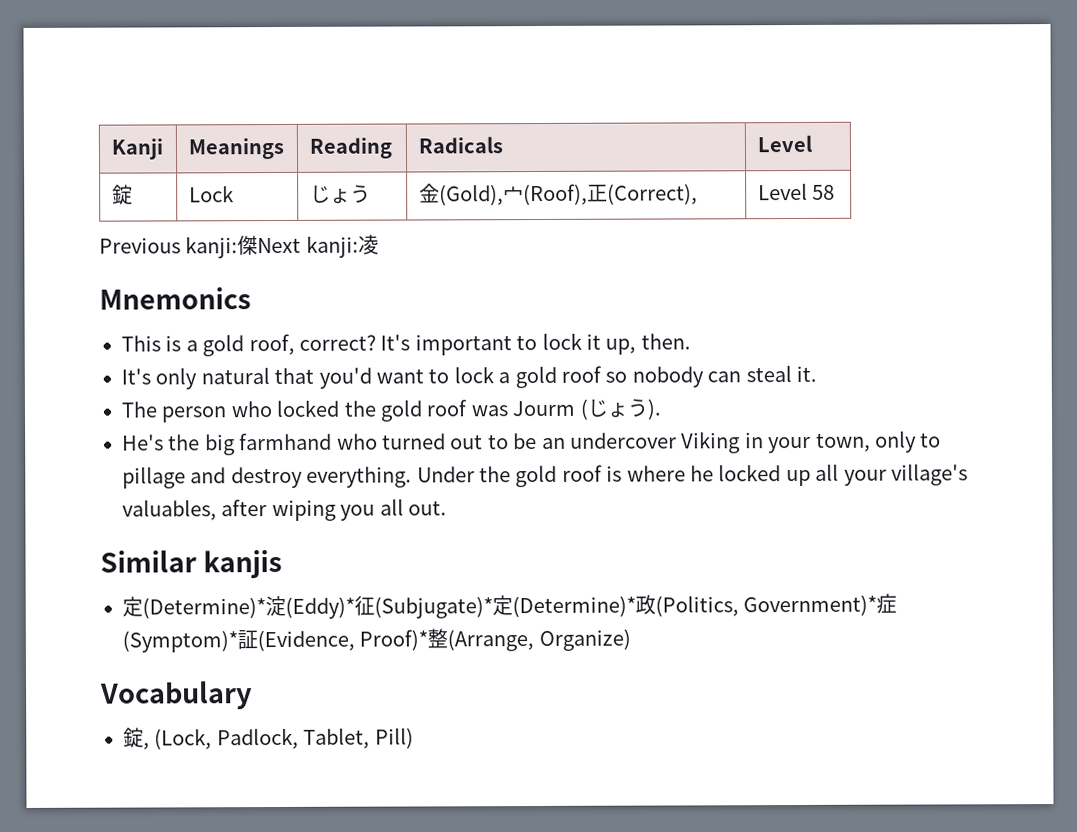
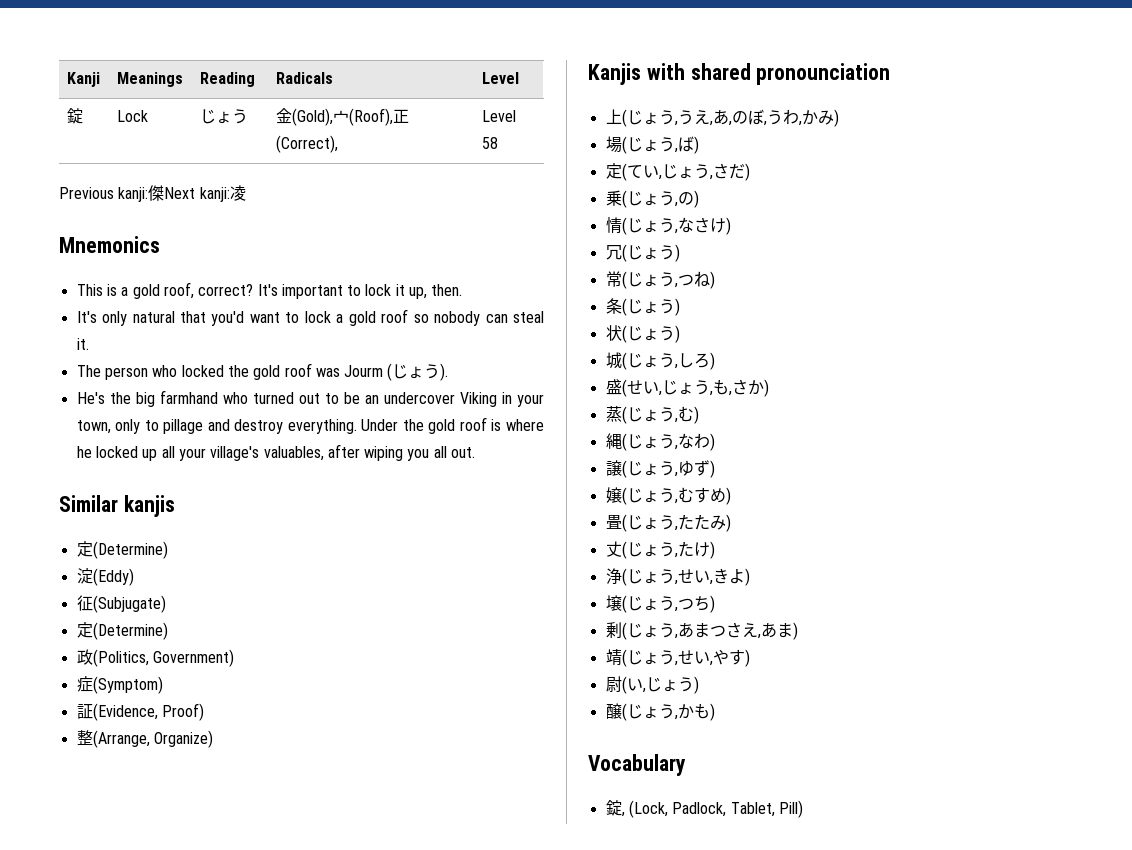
[142,593,898,619] [122,628,631,653] (Determine)*淀(Eddy)*征(Subjugate)*定(Determine)*政(Politics, Government)*症(Symptom)*証(Evidence, Proof)*整(Arrange, Organize) -> [92,541,168,559] [76,568,134,586] [76,595,166,613] [76,622,168,640] [76,649,234,667] [76,676,163,694] [76,703,204,721] [76,730,213,748] [588,63,891,85] [605,109,839,127] [605,136,699,154] [605,163,750,181] [605,190,699,208] [605,217,731,235] [605,244,680,262] [605,271,715,289] [605,298,680,316] [605,325,680,343] [605,352,715,370] [605,379,769,397] [605,406,699,424] [605,433,715,451] [605,460,715,478] [605,487,731,505] [605,514,731,532] [605,541,715,559] [605,568,750,586] [605,595,715,613] [605,622,798,640] [605,649,750,667] [605,676,699,694] [605,703,715,721] (Determine) // 淀(Eddy) // 征(Subjugate) // 定(Determine) // 政(Politics, Government) // 症(Symptom) // 証(Evidence, Proof) // 整(Arrange, Organize) // Kanjis with shared pronounciation // 上(じょう,うえ,あ,のぼ,うわ,かみ) // 場(じょう,ば) // 定(てい,じょう,さだ) // 乗(じょう,の) // 情(じょう,なさけ) // 冗(じょう) // 常(じょう,つね) // 条(じょう) // 状(じょう) // 城(じょう,しろ) // 盛(せい,じょう,も,さか) // 蒸(じょう,む) // 縄(じょう,なわ) // 譲(じょう,ゆず) // 嬢(じょう,むすめ) // 畳(じょう,たたみ) // 丈(じょう,たけ) // 浄(じょう,せい,きよ) // 壌(じょう,つち) // 剰(じょう,あまつさえ,あま) // 靖(じょう,せい,やす) // 尉(い,じょう) // 醸(じょう,かも)

